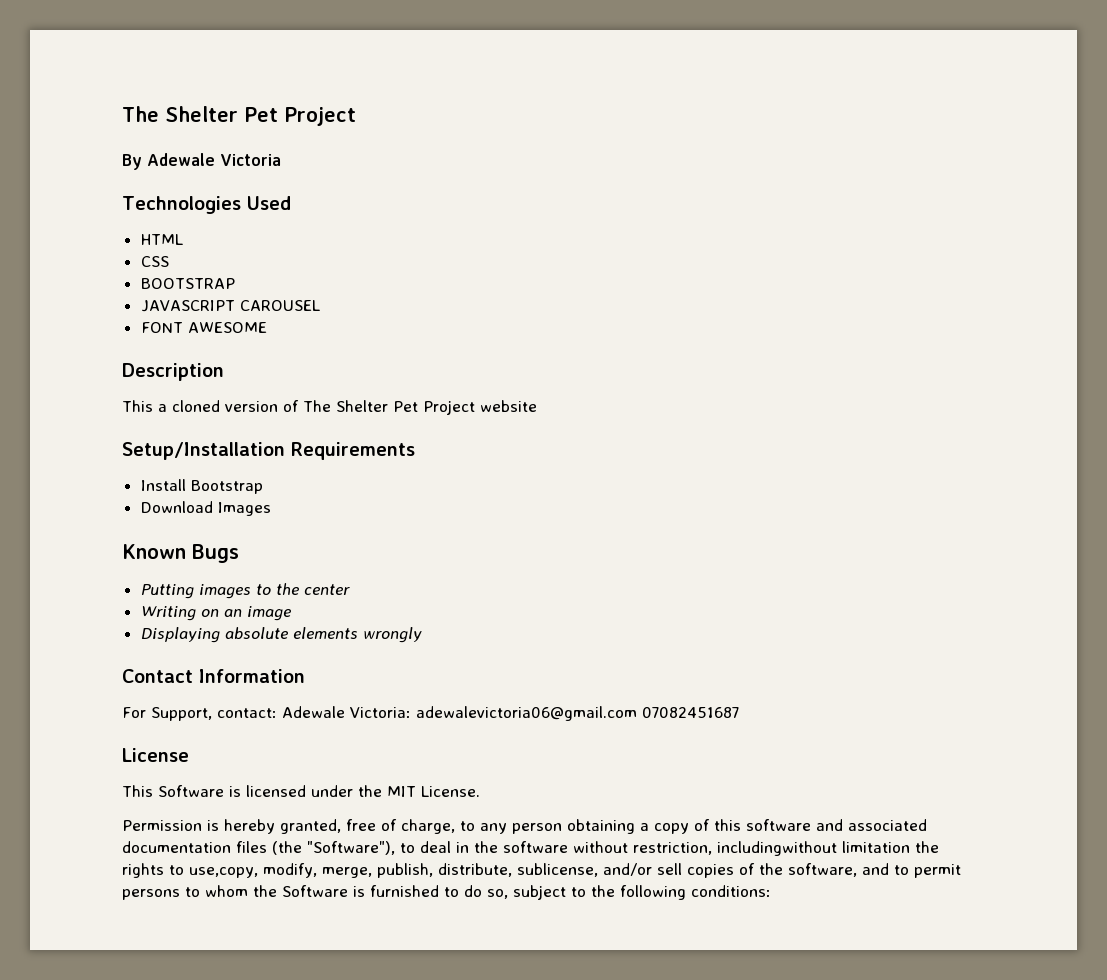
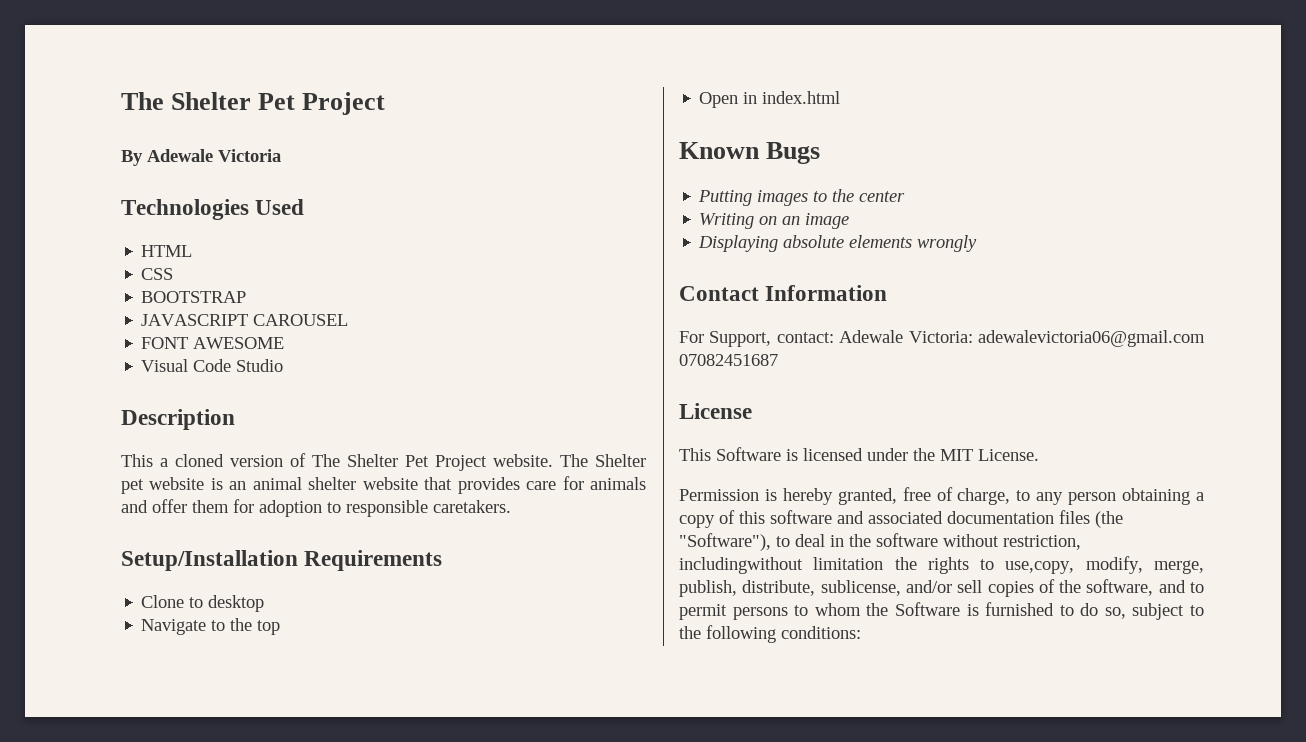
(267, 327) none -> [141,359,284,372] // Visual Code Studio
[480,400,537,412] [122,442,415,460] [140,479,263,494] [140,501,271,516] website // Setup/Installation Requirements // Install Bootstrap // Download Images -> [493,454,646,467] [121,476,646,494] [121,499,511,517] [121,550,443,571] [141,595,265,612] [141,618,281,635] [699,91,841,108] website. The Shelter pet website is an animal shelter website that provides care for animals and offer them for adoption to responsible caretakers. // Setup/Installation Requirements // Clone to desktop // Navigate to the top // Open in index.html

